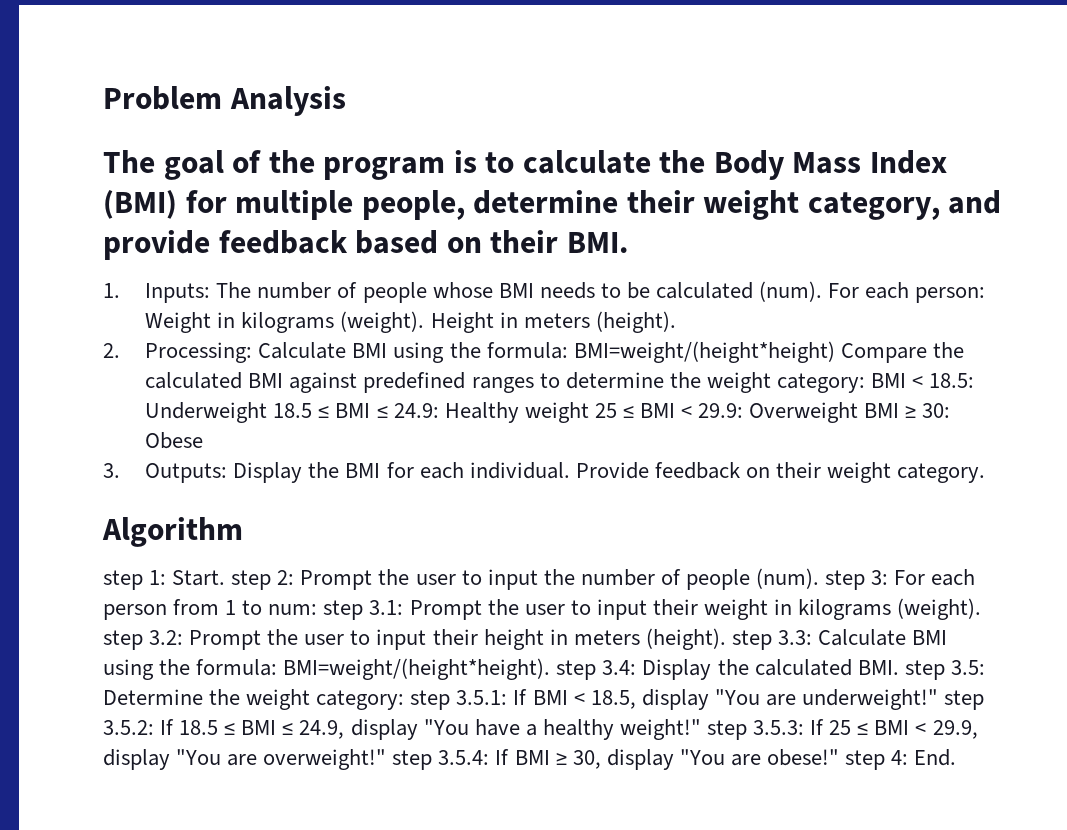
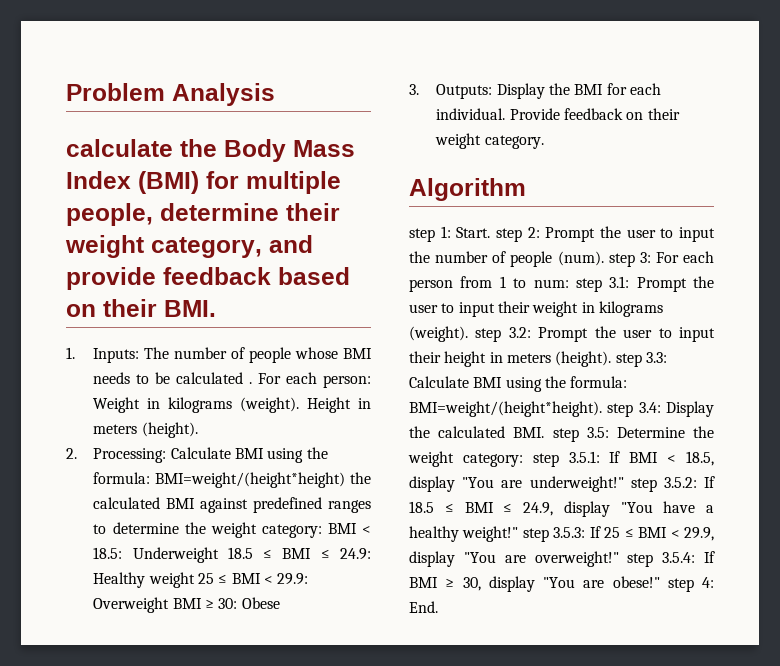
[103,150,515,180] The goal of the program is to -> (275, 94) none
[759,281,823,302] (num). -> [249,382,253,384] .
[840,343,927,363] Compare -> (346, 480) none

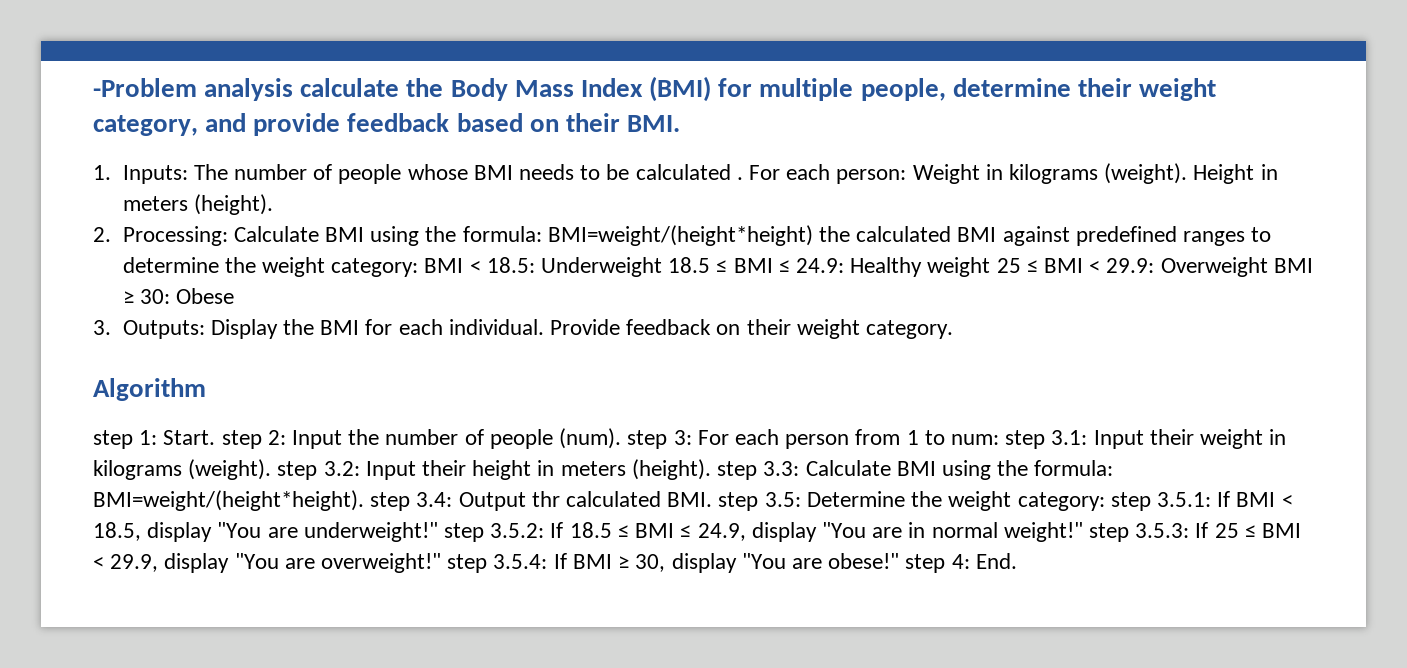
[66,83,275,106] Problem Analysis // -> [93,78,294,101] -Problem analysis
[545,226,715,242] Prompt the user to input -> [292,430,343,449] Input
[636,276,714,292] [409,302,495,317] Prompt the user to input -> [1093,430,1144,449] Input
[538,326,715,342] Prompt the user to input -> [365,461,416,480] Input
[666,401,714,417] [409,426,430,438] Display the -> [458,491,560,511] Output thr
[663,501,714,513] [409,526,459,542] have a healthy -> [872,522,998,538] are in normal

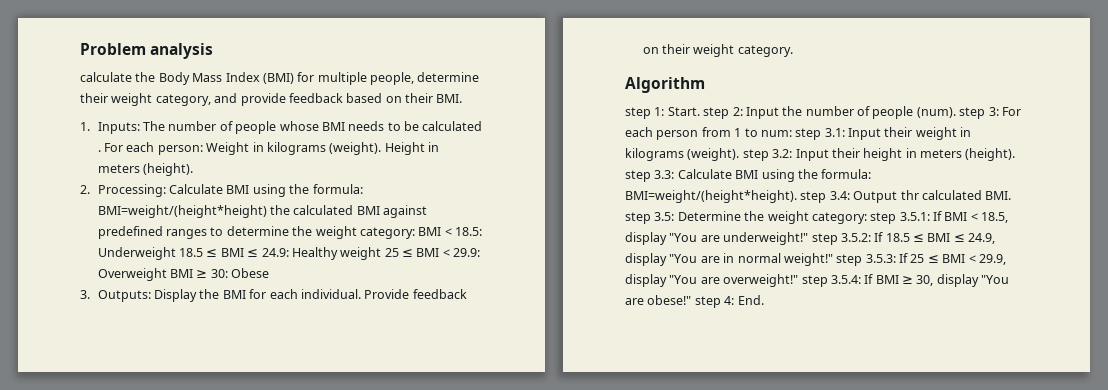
[93,78,197,97] -Problem -> [80,43,146,55] Problem
(294, 89) none -> (214, 51) //

